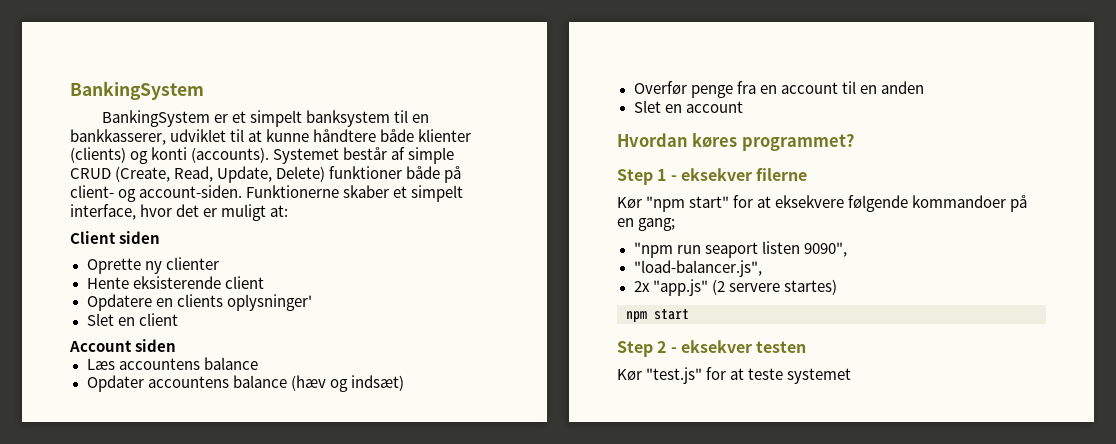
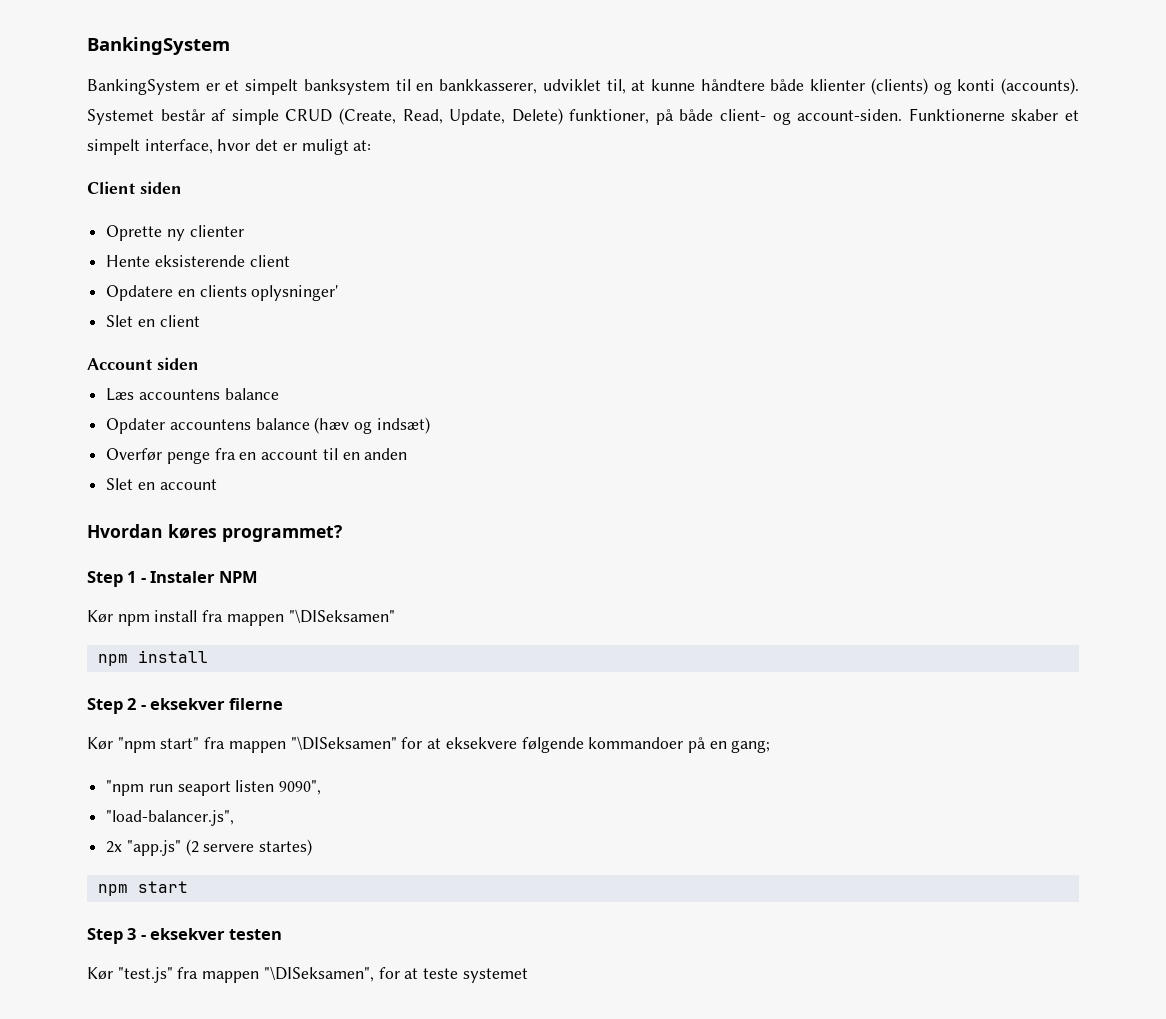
[230,129,245,142] til -> [606,79,626,94] til,
[329,166,462,183] funktioner både på -> [569,109,714,125] funktioner, på både
(677, 178) none -> [150,571,258,583] [87,609,395,626] [97,650,208,666] [87,698,146,714] Instaler NPM // Kør npm install fra mappen "\DISeksamen" // npm install // Step 2 -
(730, 202) none -> [204,736,397,753] fra mappen "\DISeksamen"
[657,341,667,353] 2 -> [127,928,137,940] 3
(703, 375) none -> [177,966,374,983] fra mappen "\DISeksamen",

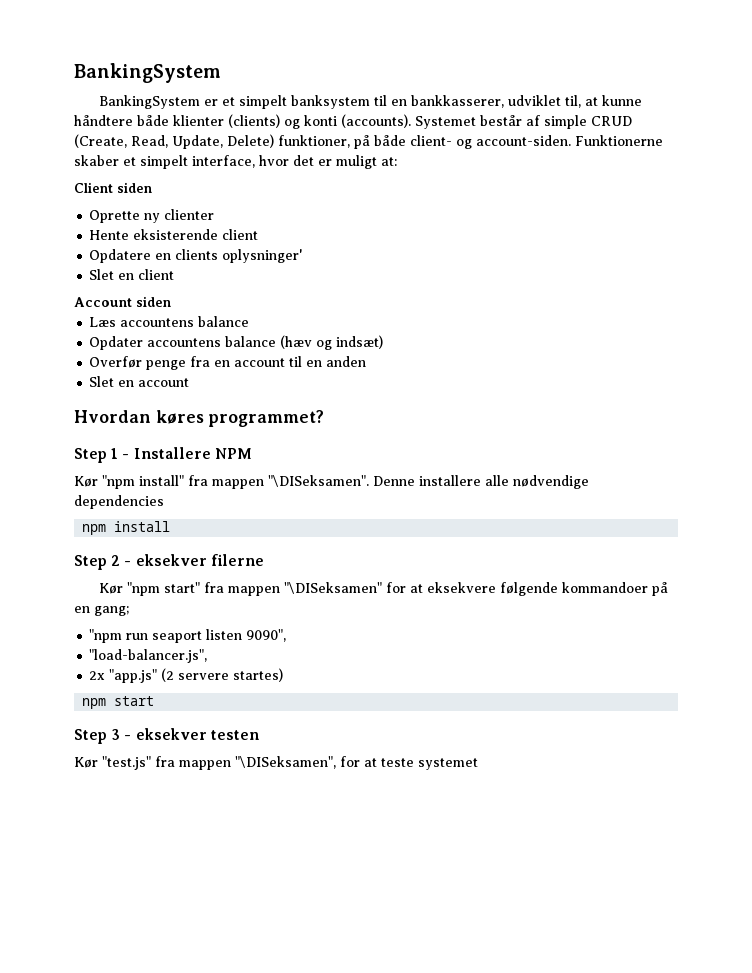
[150,571,216,583] Instaler -> [133,447,211,459] Installere
[117,609,395,626] npm install fra mappen "\DISeksamen" -> [102,475,589,489] [74,495,164,509] "npm install" fra mappen "\DISeksamen". Denne installere alle nødvendige dependencies

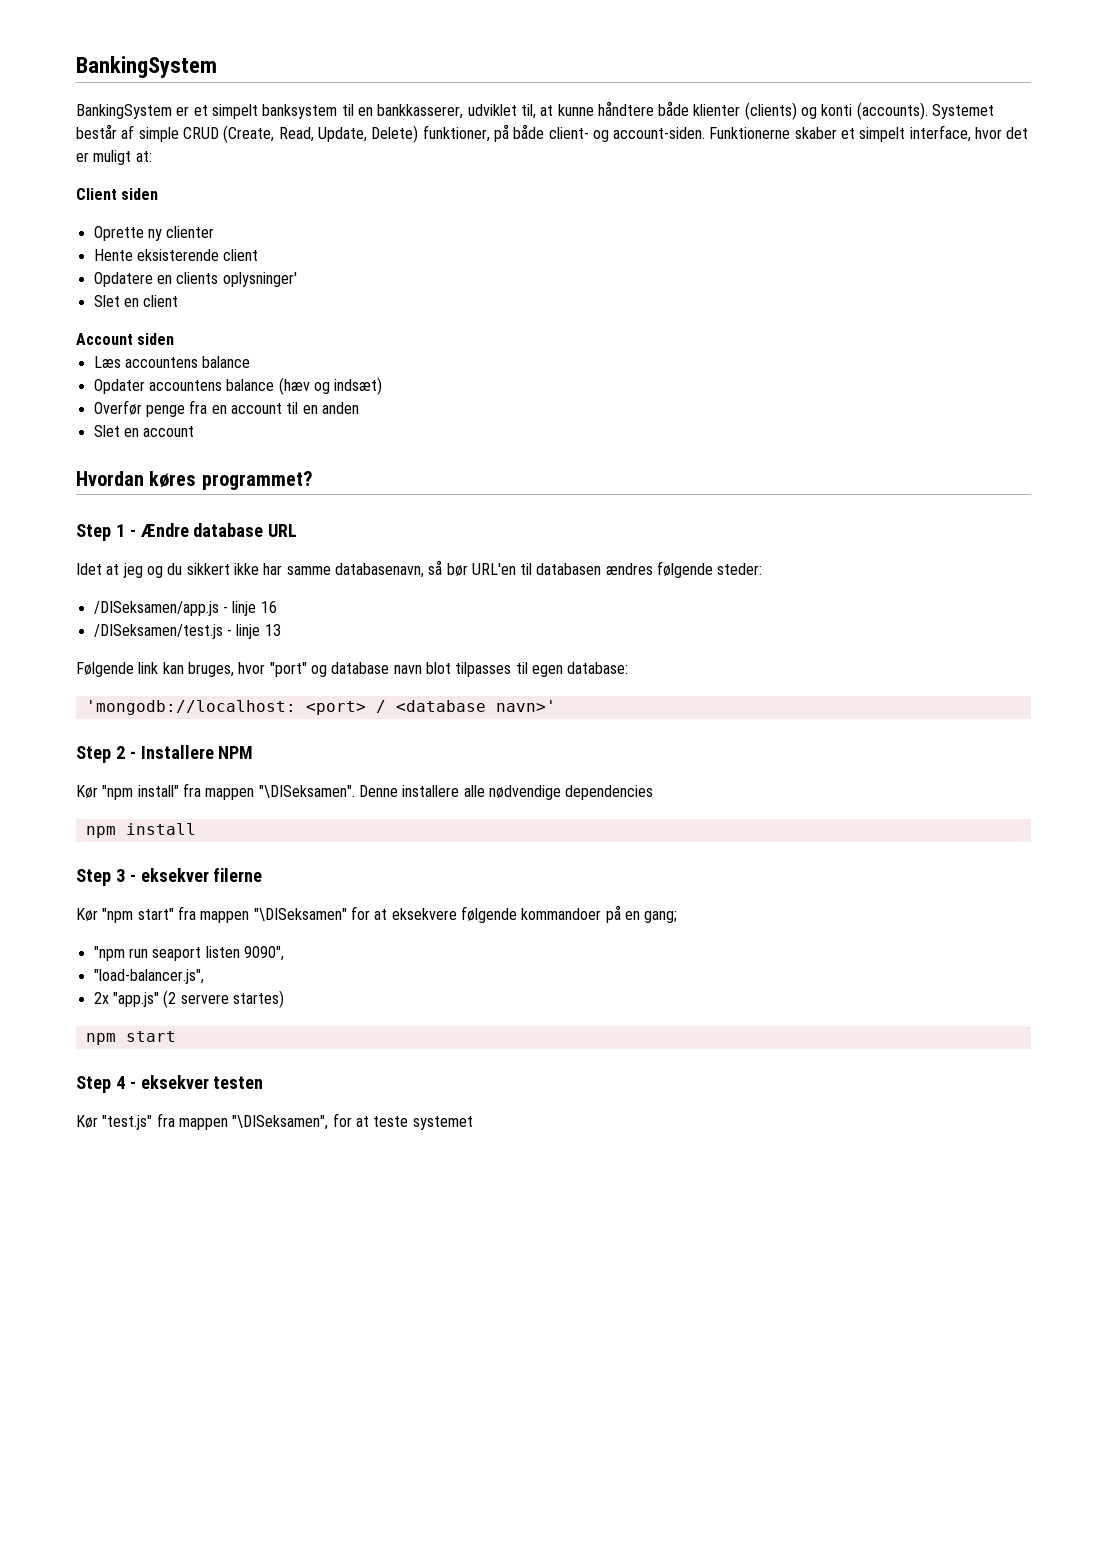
(130, 456) none -> [139,523,298,537] [76,560,763,578] [93,601,277,616] [93,624,281,639] [76,662,629,677] [85,700,556,715] [76,746,136,763] Ændre database URL // Idet at jeg og du sikkert ikke har samme databasenavn, så bør URL'en til databasen ændres følgende steder: // /DISeksamen/app.js - linje 16 // /DISeksamen/test.js - linje 13 // Følgende link kan bruges, hvor "port" og database navn blot tilpasses til egen database: // 'mongodb://localhost: <port> / <database navn>' // Step 2 -
[111,555,121,566] 2 -> [115,869,125,882] 3
[111,729,121,740] 3 -> [115,1076,125,1089] 4

